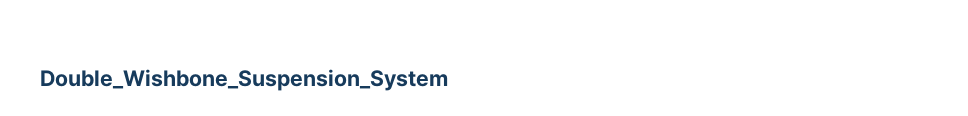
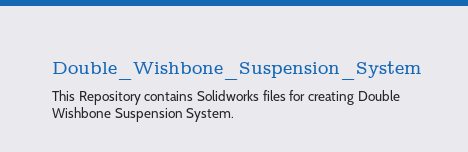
(448, 80) none -> [52,90,400,105] [52,107,235,122] // This Repository contains Solidworks files for creating Double Wishbone Suspension System.

